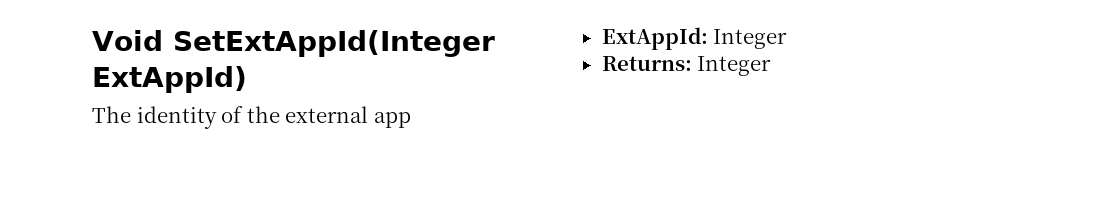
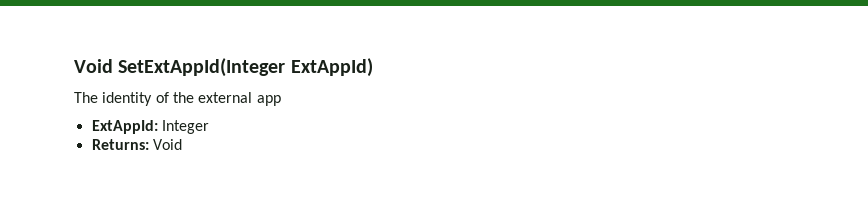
[697,56,772,76] Integer -> [152,139,182,150] Void

